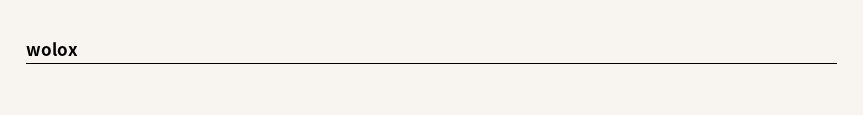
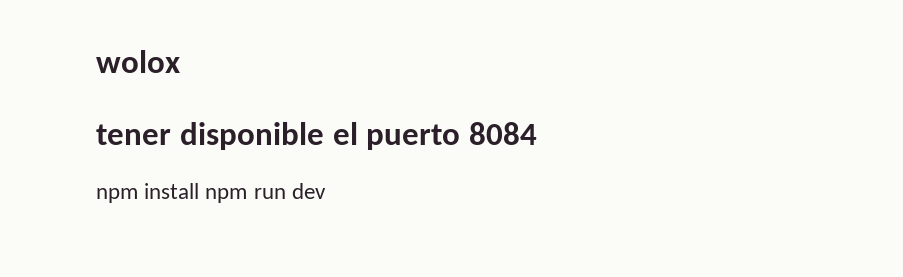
(78, 49) none -> [96,122,538,150] [96,183,326,203] // tener disponible el puerto 8084 // npm install npm run dev

